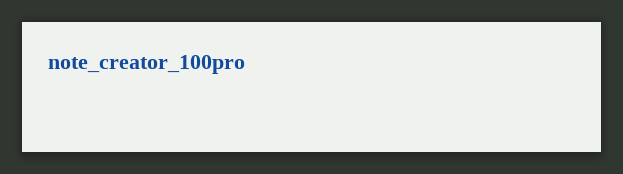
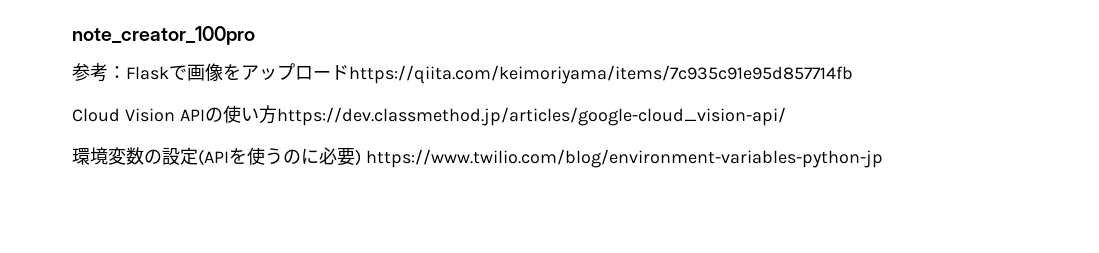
(245, 64) none -> [72,63,853,84] [72,105,786,126] [72,147,883,168] // 参考：Flaskで画像をアップロードhttps://qiita.com/keimoriyama/items/7c935c91e95d857714fb // Cloud Vision APIの使い方https://dev.classmethod.jp/articles/google-cloud_vision-api/ // 環境変数の設定(APIを使うのに必要) https://www.twilio.com/blog/environment-variables-python-jp

